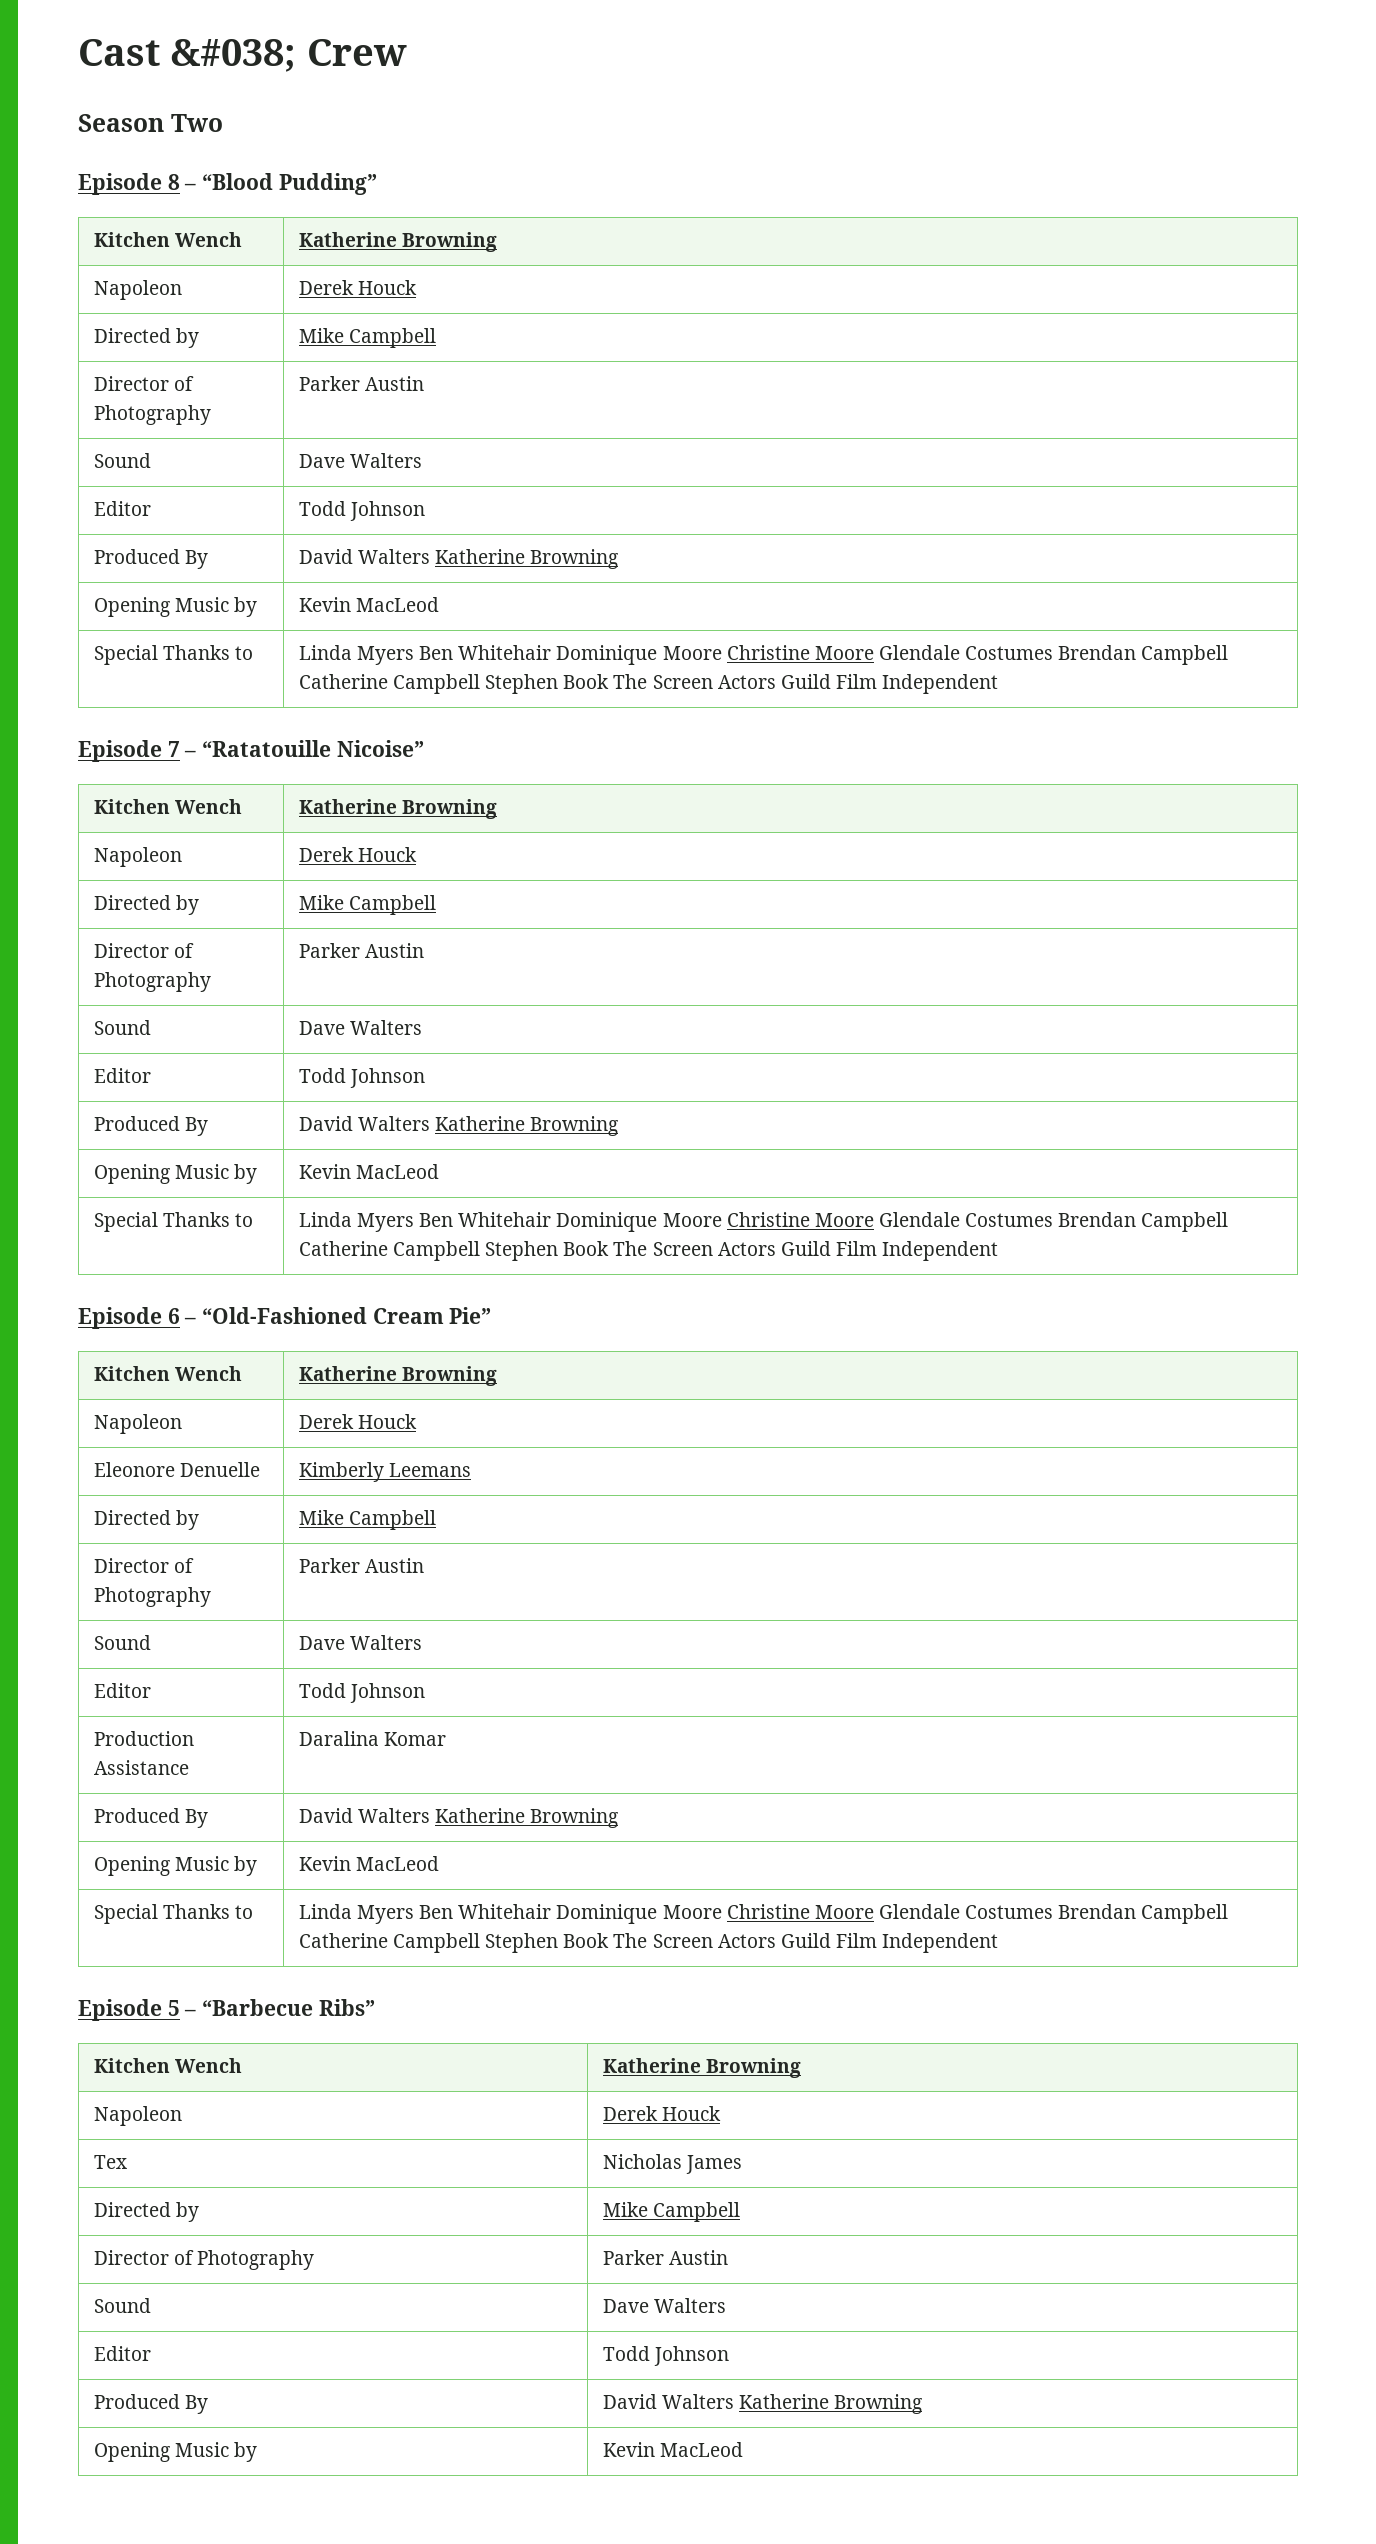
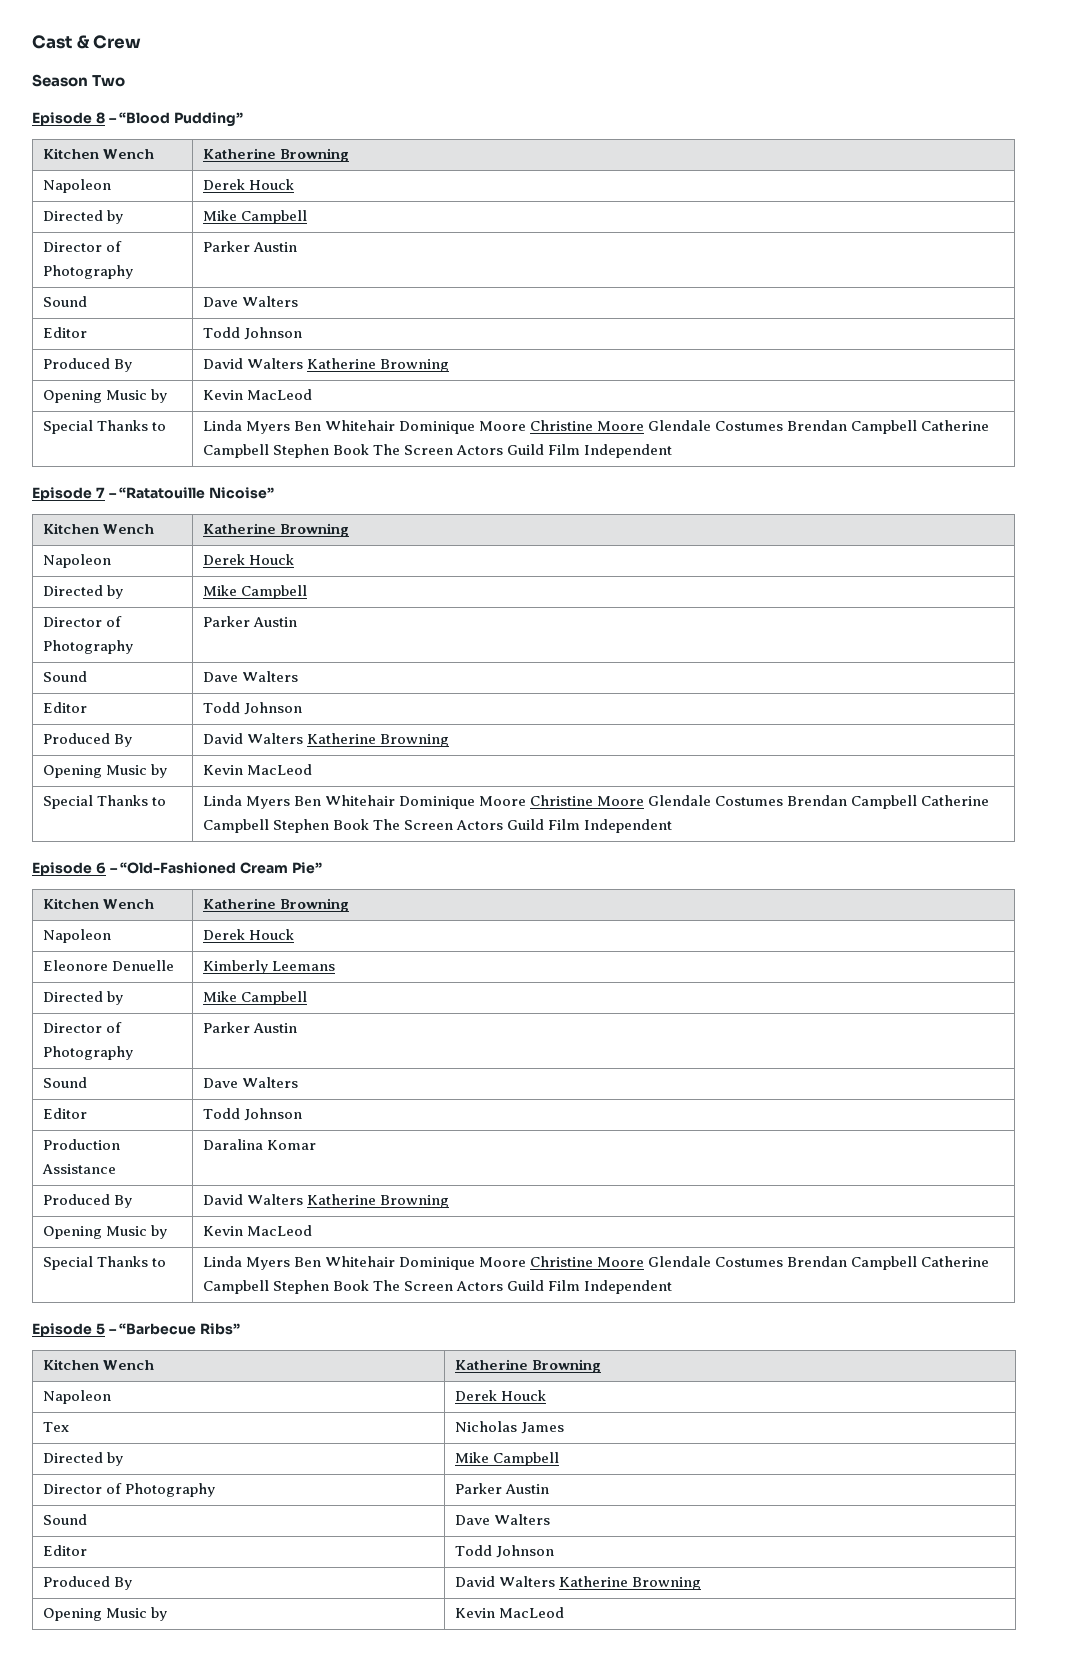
[170,39,297,72] &#038; -> [76,35,90,49] &

